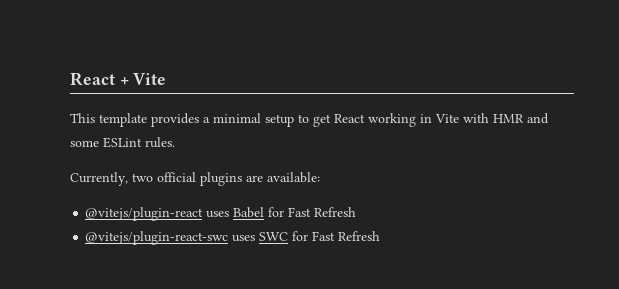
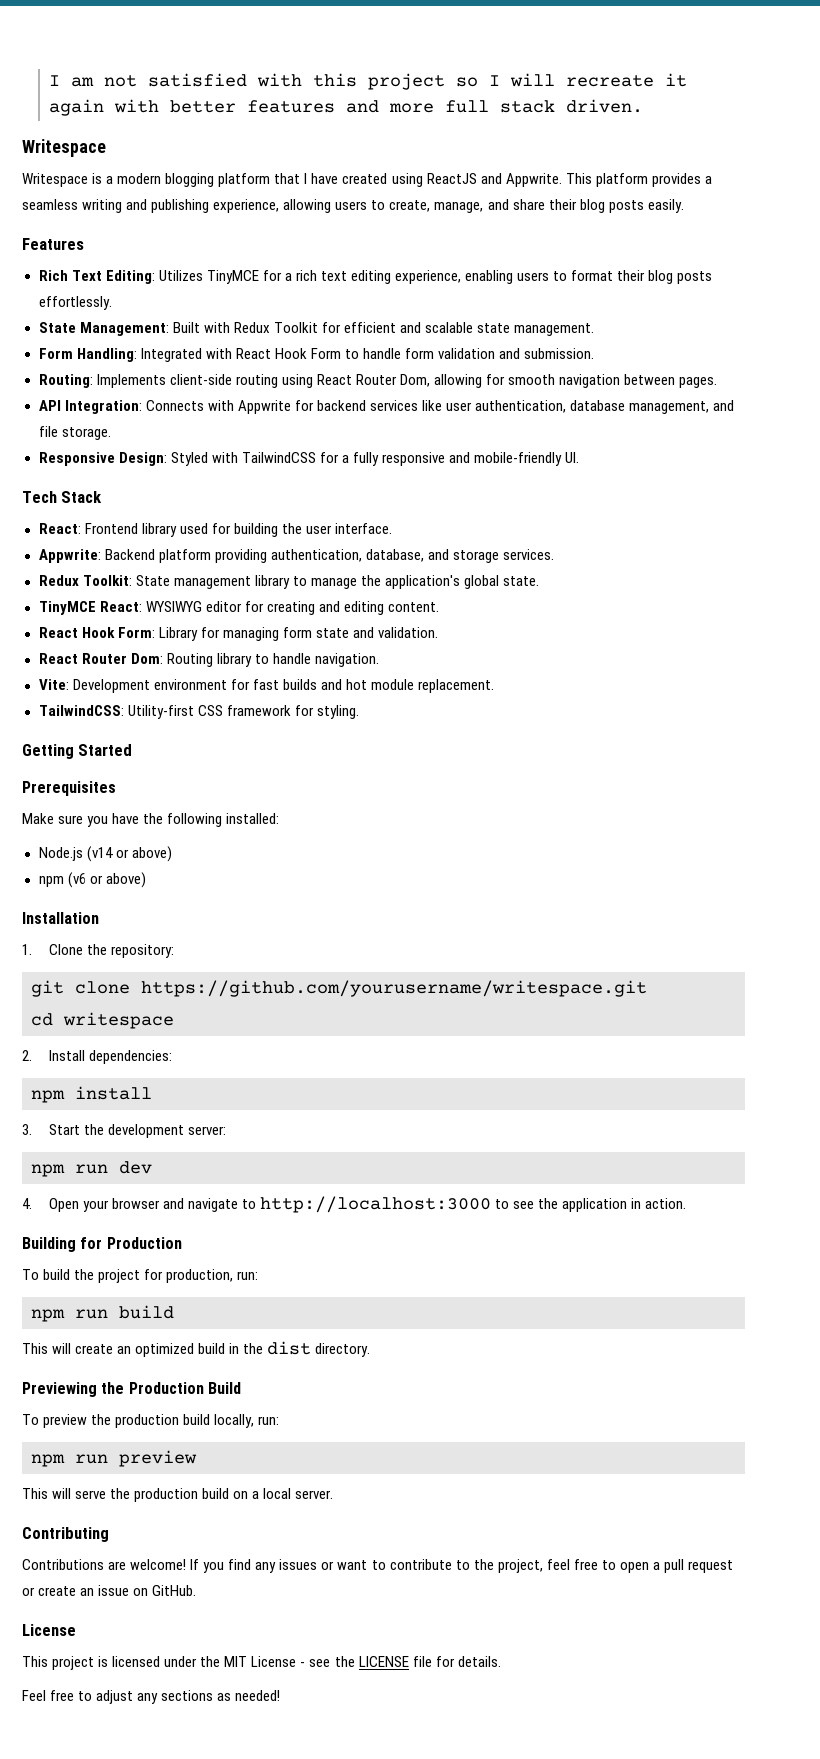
[70,72,167,86] [70,113,549,127] [70,137,175,148] [70,172,320,186] [85,207,357,221] [85,231,381,245] React + Vite // This template provides a minimal setup to get React working in Vite with HMR and some ESLint rules. // Currently, two official plugins are available: // @vitejs/plugin-react uses Babel for Fast Refresh // @vitejs/plugin-react-swc uses SWC for Fast Refresh -> [48,73,687,90] [48,99,643,116] [22,139,106,157] [22,173,712,187] [22,199,684,213] [22,238,84,250] [38,270,713,284] [38,296,112,310] [38,322,595,336] [38,348,595,362] [38,374,718,388] [38,400,735,414] [38,426,111,440] [38,452,580,466] [22,491,103,503] [38,523,392,537] [38,549,554,563] [38,575,540,589] [38,601,439,615] [38,627,438,641] [38,653,379,667] [38,679,494,693] [38,705,359,719] [22,744,133,759] [22,781,116,796] [22,813,280,827] [38,846,172,862] [38,872,146,888] [22,912,99,924] [22,944,174,958] [31,980,647,997] [31,1012,174,1029] [22,1050,172,1064] [31,1086,152,1103] [22,1124,226,1138] [31,1161,152,1177] [22,1196,687,1213] [22,1237,182,1252] [22,1269,259,1283] [31,1305,174,1322] [22,1341,371,1357] [22,1382,241,1397] [22,1414,280,1428] [31,1450,197,1467] [22,1488,334,1502] [22,1527,109,1542] [22,1559,734,1573] [22,1585,197,1596] [22,1624,76,1636] [22,1656,501,1670] [22,1690,281,1704] I am not satisfied with this project so I will recreate it again with better features and more full stack driven. // Writespace // Writespace is a modern blogging platform that I have created using ReactJS and Appwrite. This platform provides a seamless writing and publishing experience, allowing users to create, manage, and share their blog posts easily. // Features // Rich Text Editing: Utilizes TinyMCE for a rich text editing experience, enabling users to format their blog posts effortlessly. // State Management: Built with Redux Toolkit for efficient and scalable state management. // Form Handling: Integrated with React Hook Form to handle form validation and submission. // Routing: Implements client-side routing using React Router Dom, allowing for smooth navigation between pages. // API Integration: Connects with Appwrite for backend services like user authentication, database management, and file storage. // Responsive Design: Styled with TailwindCSS for a fully responsive and mobile-friendly UI. // Tech Stack // React: Frontend library used for building the user interface. // Appwrite: Backend platform providing authentication, database, and storage services. // Redux Toolkit: State management library to manage the application's global state. // TinyMCE React: WYSIWYG editor for creating and editing content. // React Hook Form: Library for managing form state and validation. // React Router Dom: Routing library to handle navigation. // Vite: Development environment for fast builds and hot module replacement. // TailwindCSS: Utility-first CSS framework for styling. // Getting Started // Prerequisites // Make sure you have the following installed: // Node.js (v14 or above) // npm (v6 or above) // Installation // 1. Clone the repository: // git clone https://github.com/yourusername/writespace.git // cd writespace // 2. Install dependencies: // npm install // 3. Start the development server: // npm run dev // 4. Open your browser and navigate to http://localhost:3000 to see the application in action. // Building for Production // To build the project for production, run: // npm run build // This will create an optimized build in the dist directory. // Previewing the Production Build // To preview the production build locally, run: // npm run preview // This will serve the production build on a local server. // Contributing // Contributions are welcome! If you find any issues or want to contribute to the project, feel free to open a pull request or create an issue on GitHub. // License // This project is licensed under the MIT License - see the LICENSE file for details. // Feel free to adjust any sections as needed!

